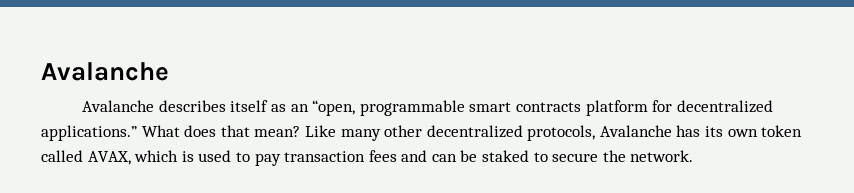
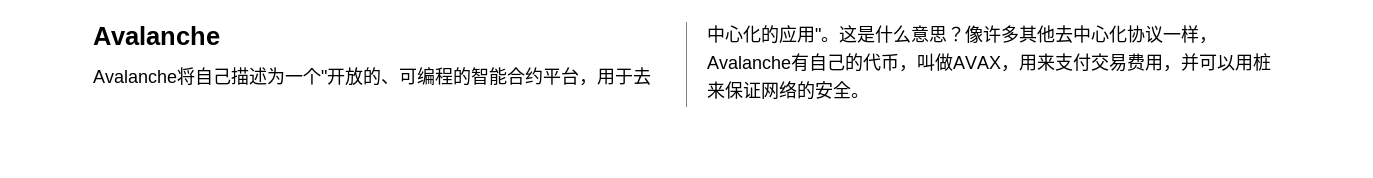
[158,100,773,116] [41,125,803,141] [41,150,694,166] describes itself as an “open, programmable smart contracts platform for decentralized applications.” What does that mean? Like many other decentralized protocols, Avalanche has its own token called AVAX, which is used to pay transaction fees and can be staked to secure the network. -> [177,67,651,86] [707,25,1217,44] [707,53,1271,72] [707,81,869,100] 将自己描述为一个"开放的、可编程的智能合约平台，用于去中心化的应用"。这是什么意思？像许多其他去中心化协议一样，Avalanche有自己的代币，叫做AVAX，用来支付交易费用，并可以用桩来保证网络的安全。

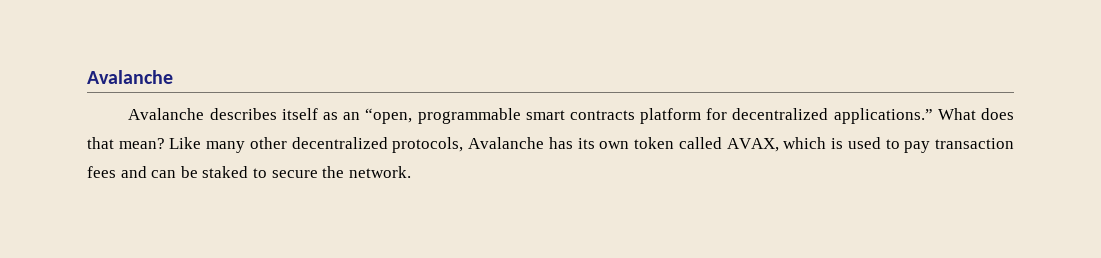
[177,67,651,86] [707,25,1217,44] [707,53,1271,72] [707,81,869,100] 将自己描述为一个"开放的、可编程的智能合约平台，用于去中心化的应用"。这是什么意思？像许多其他去中心化协议一样，Avalanche有自己的代币，叫做AVAX，用来支付交易费用，并可以用桩来保证网络的安全。 -> [209,108,1014,124] [87,137,1014,153] [87,166,411,178] describes itself as an “open, programmable smart contracts platform for decentralized applications.” What does that mean? Like many other decentralized protocols, Avalanche has its own token called AVAX, which is used to pay transaction fees and can be staked to secure the network.

